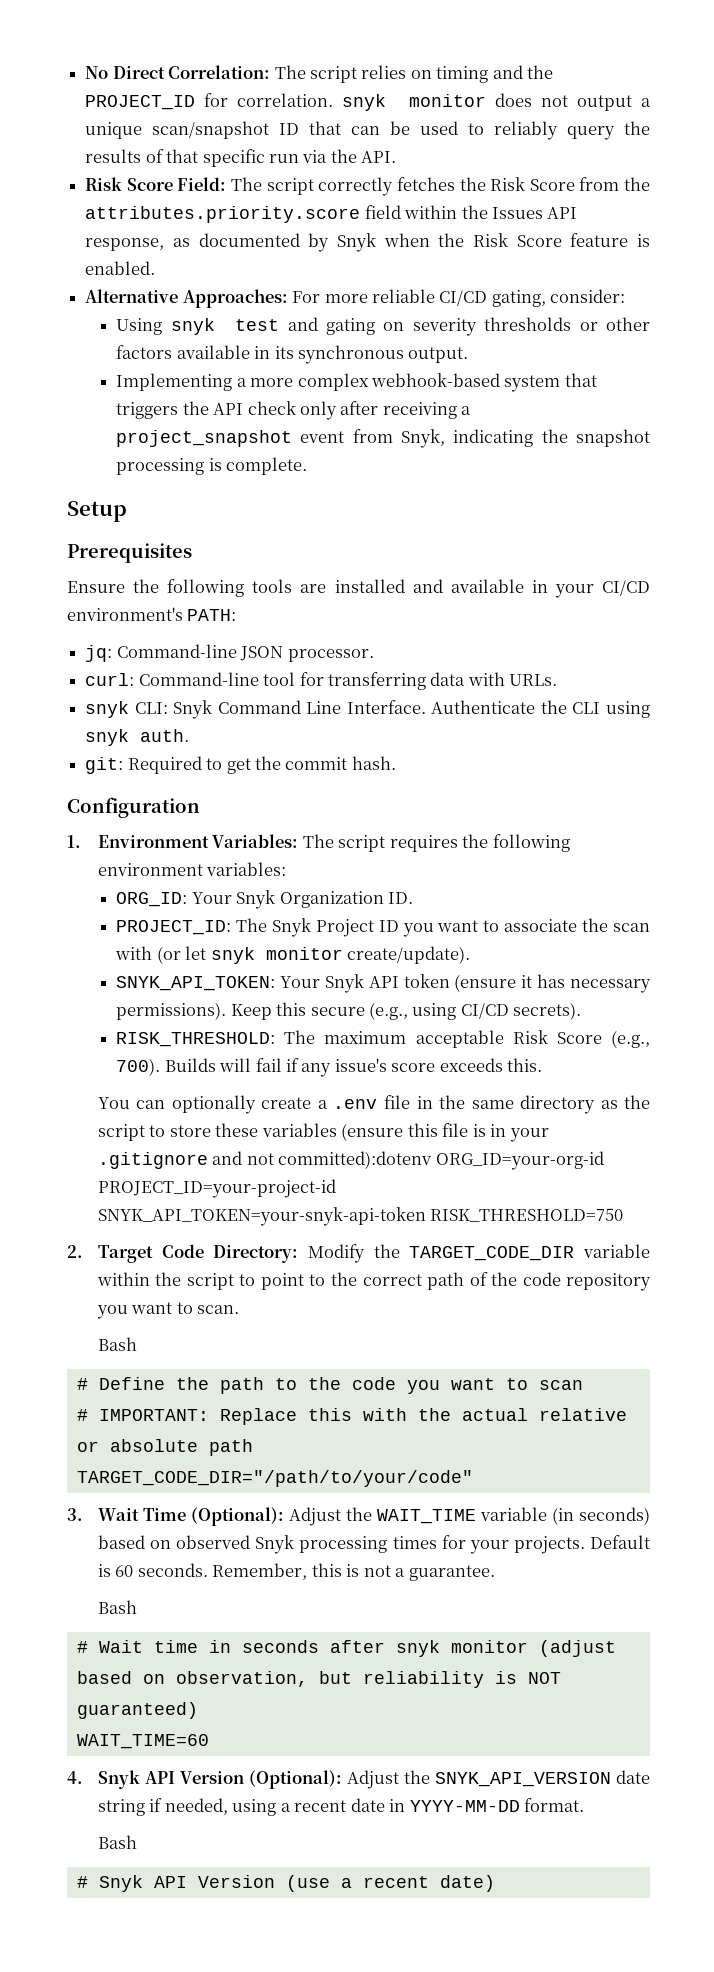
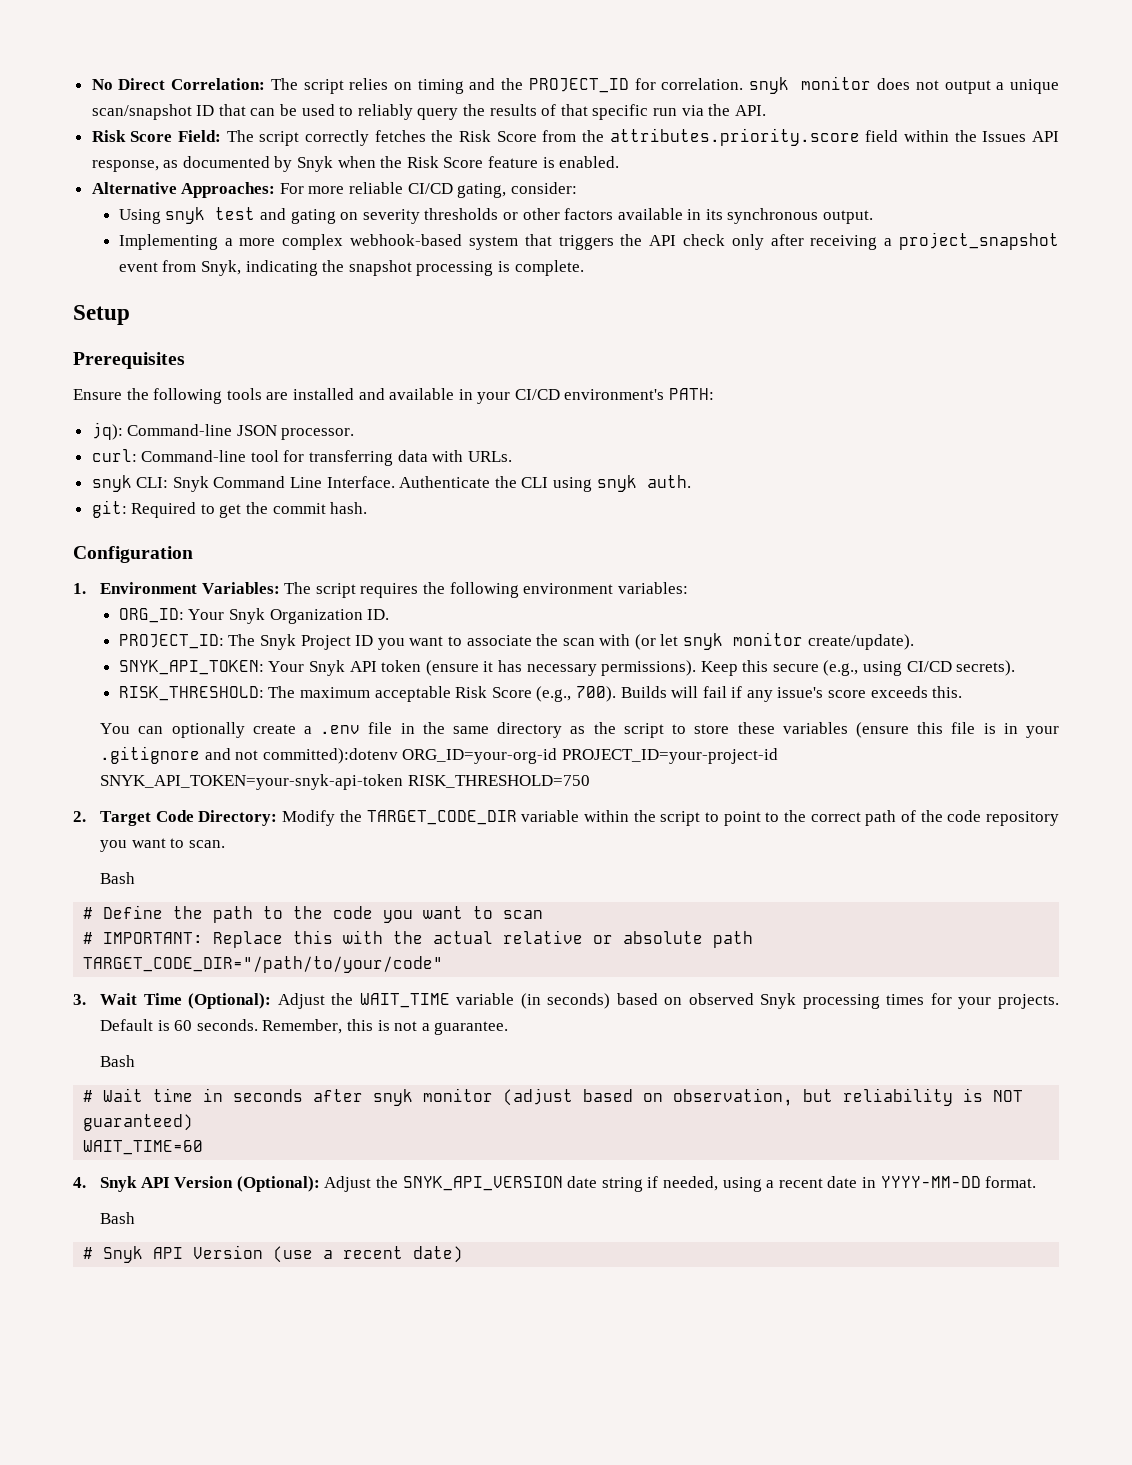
[85,645,113,662] jq: -> [91,422,123,440] jq):

